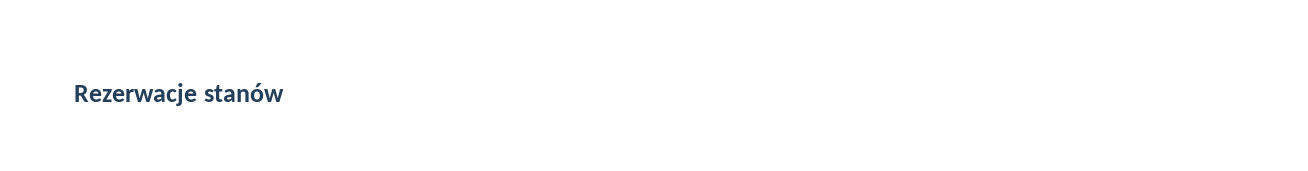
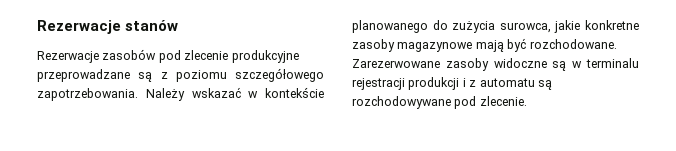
(285, 92) none -> [37,49,299,63] [37,68,324,82] [37,87,324,101] [352,20,639,33] [352,38,617,52] [352,58,639,71] [352,77,552,90] [352,96,527,109] // Rezerwacje zasobów pod zlecenie produkcyjne przeprowadzane są z poziomu szczegółowego zapotrzebowania. Należy wskazać w kontekście planowanego do zużycia surowca, jakie konkretne zasoby magazynowe mają być rozchodowane. Zarezerwowane zasoby widoczne są w terminalu rejestracji produkcji i z automatu są rozchodowywane pod zlecenie.

